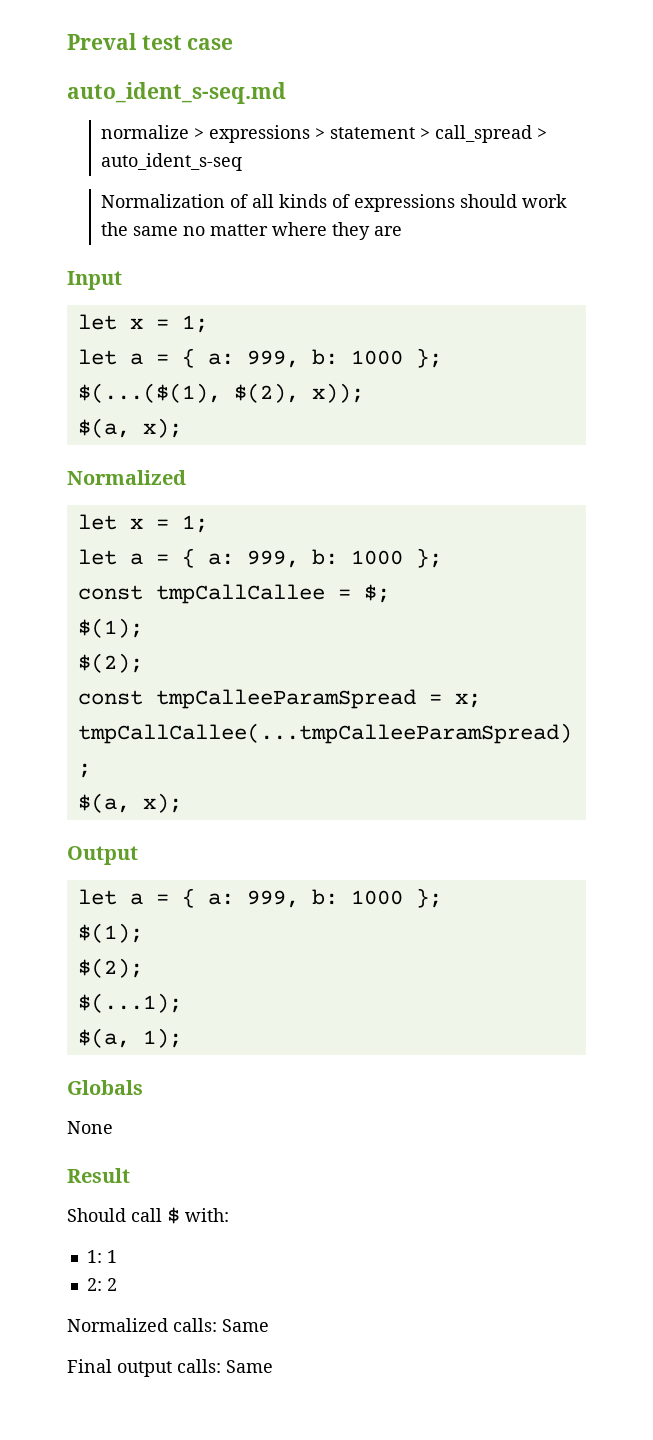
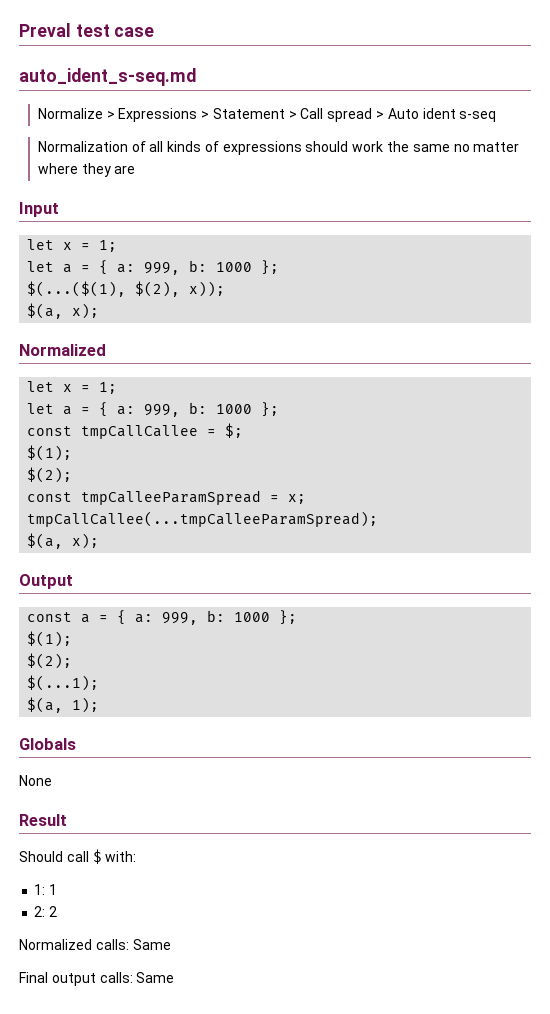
[101,125,548,143] [101,153,243,171] normalize > expressions > statement > call_spread > auto_ident_s-seq -> [37,108,497,122] Normalize > Expressions > Statement > Call spread > Auto ident s-seq
[77,889,117,905] let -> [27,612,73,622] const

